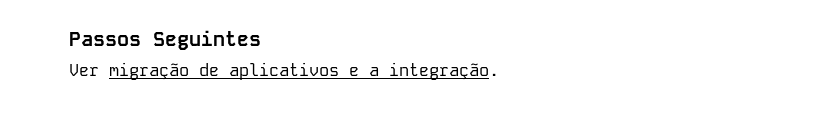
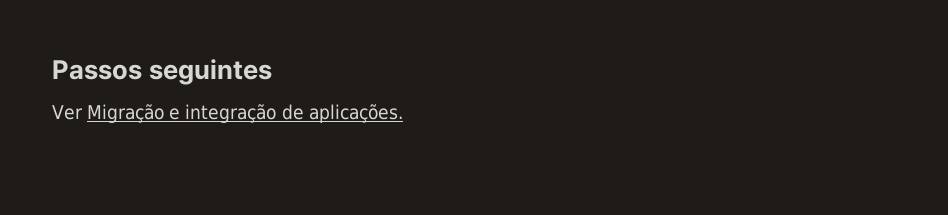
[153,30,261,50] Seguintes -> [149,59,273,85] seguintes
[109,62,499,80] migração de aplicativos e a integração. -> [87,104,403,123] Migração e integração de aplicações.

